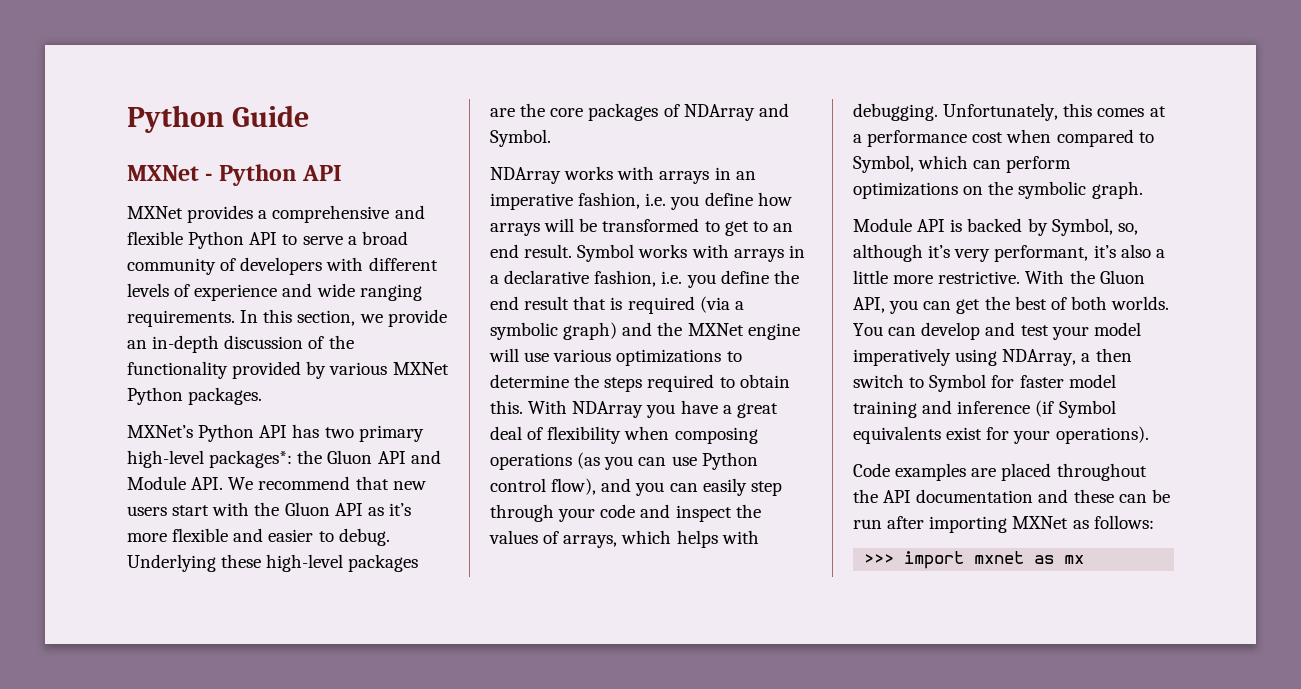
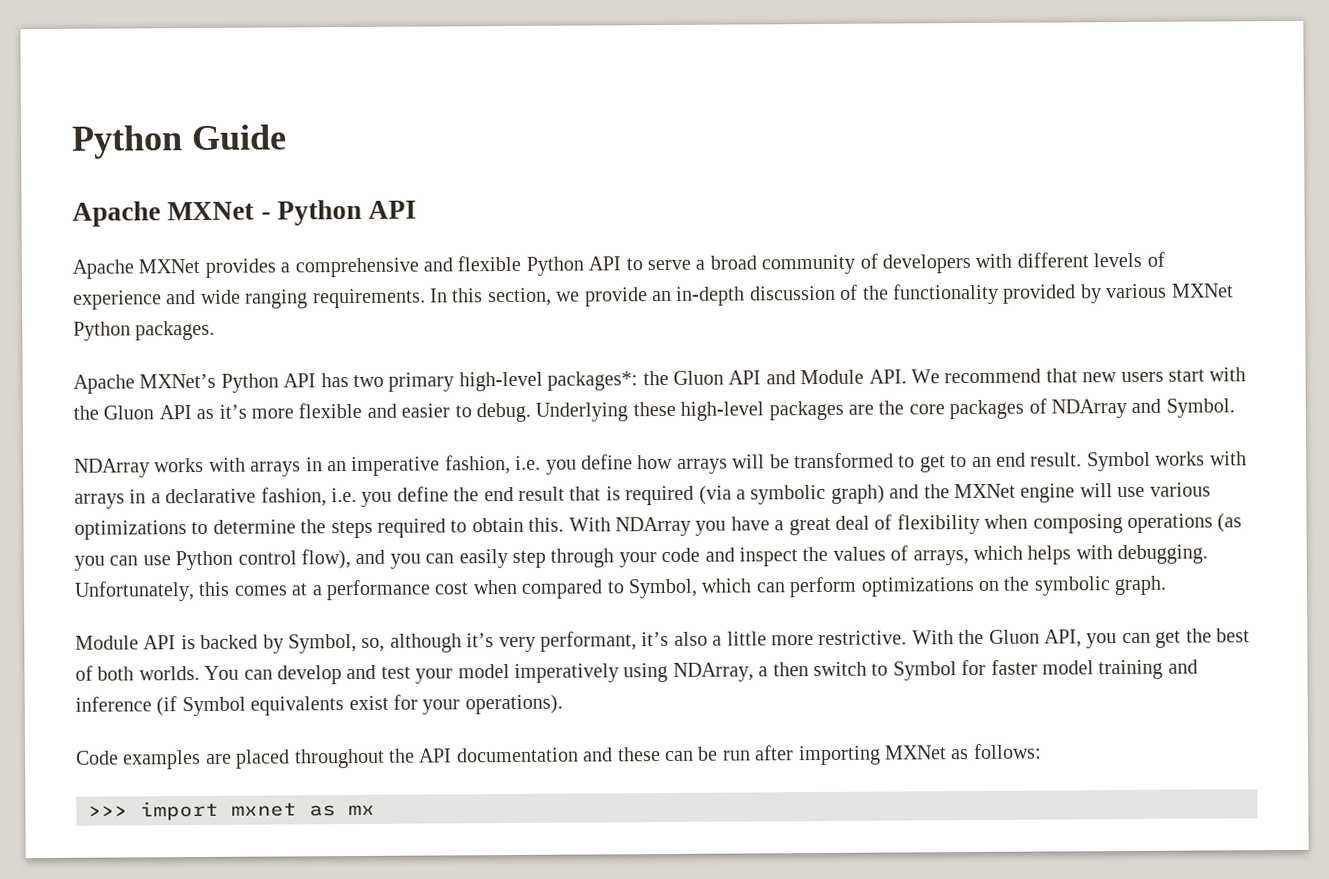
(310, 116) none -> [72,201,161,227] Apache
(343, 173) none -> [72,259,134,279] Apache
(263, 396) none -> [73,374,135,394] Apache

